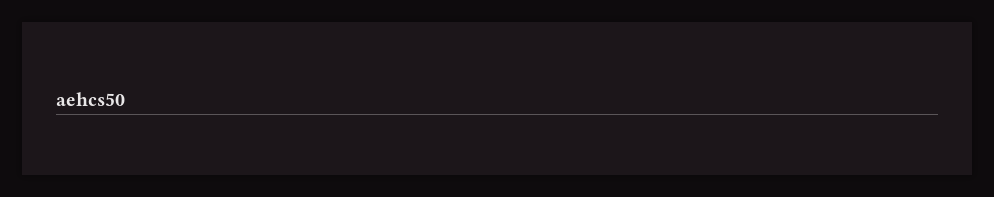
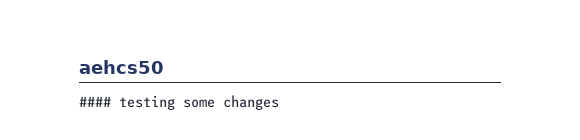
(125, 99) none -> [79,95,279,110] // #### testing some changes

